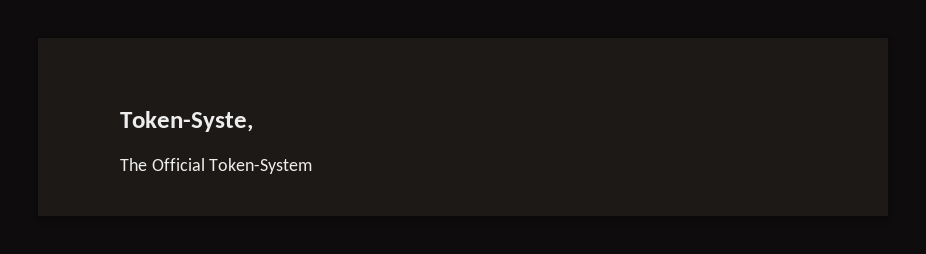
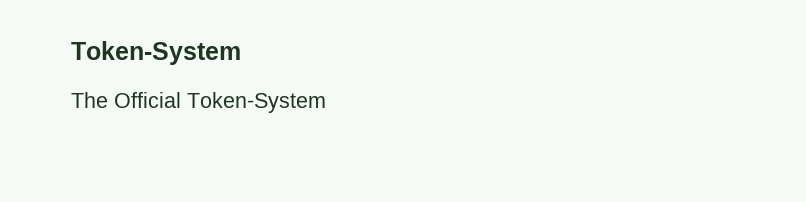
[120,111,253,132] Token-Syste, -> [71,41,241,65] Token-System

